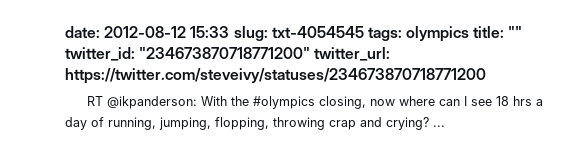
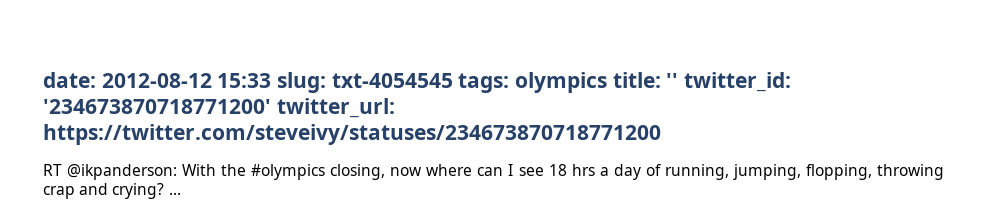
[508,26,523,38] [65,47,311,61] "" twitter_id: "234673870718771200" -> [666,72,792,92] [43,99,271,114] '' twitter_id: '234673870718771200'

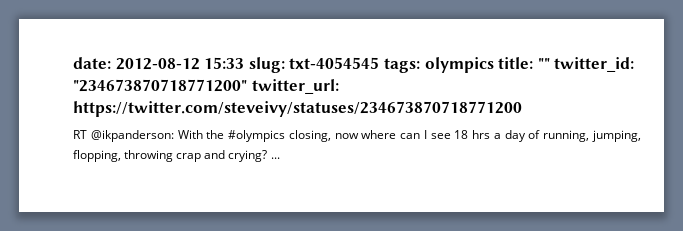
[666,72,792,92] [43,99,271,114] '' twitter_id: '234673870718771200' -> [537,57,635,72] [73,79,247,92] "" twitter_id: "234673870718771200"

